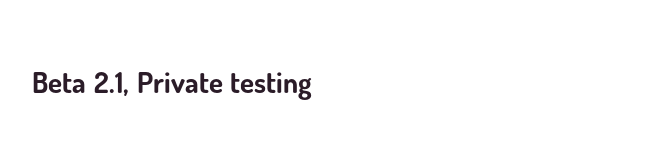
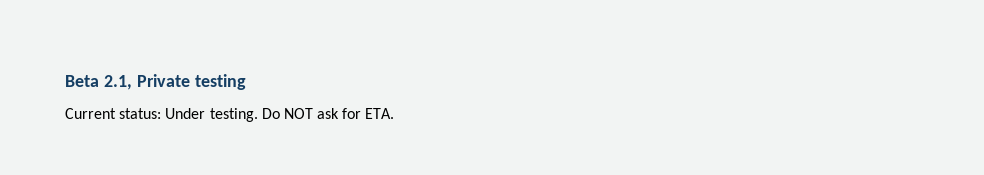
(313, 86) none -> [65,108,395,122] // Current status: Under testing. Do NOT ask for ETA.

